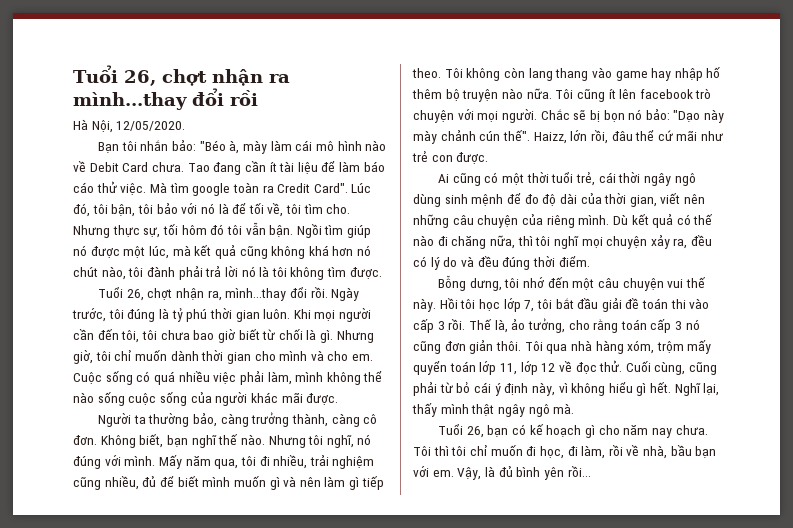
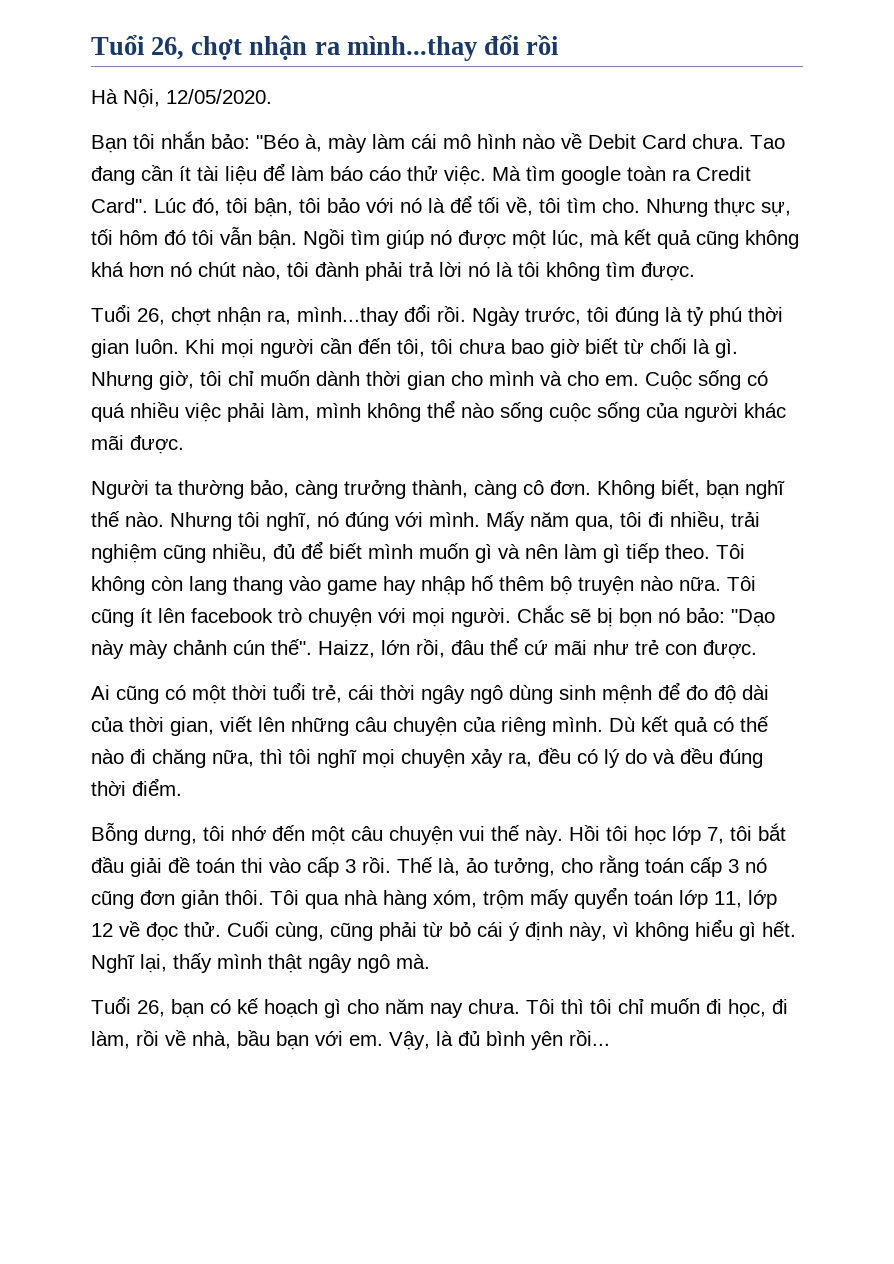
[684,194,706,204] nên -> [258,717,285,732] lên

